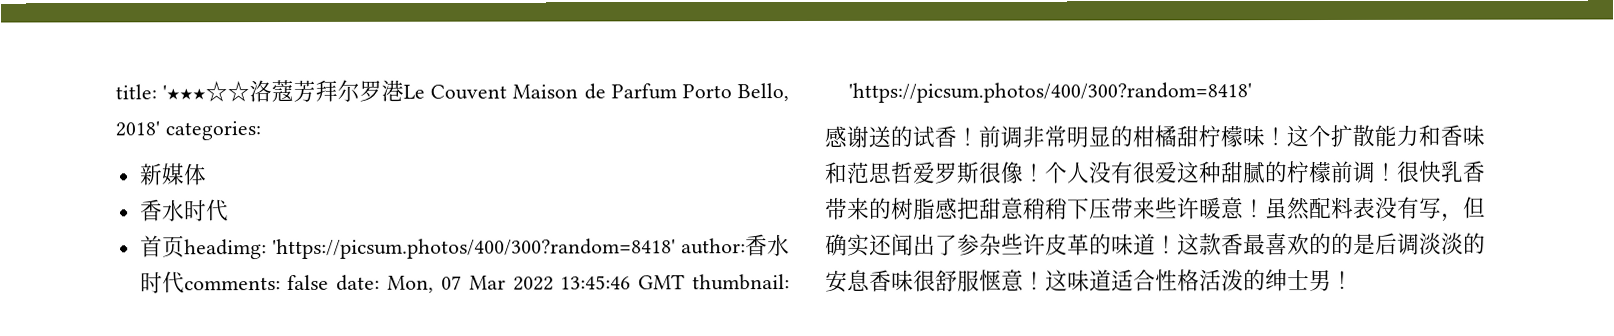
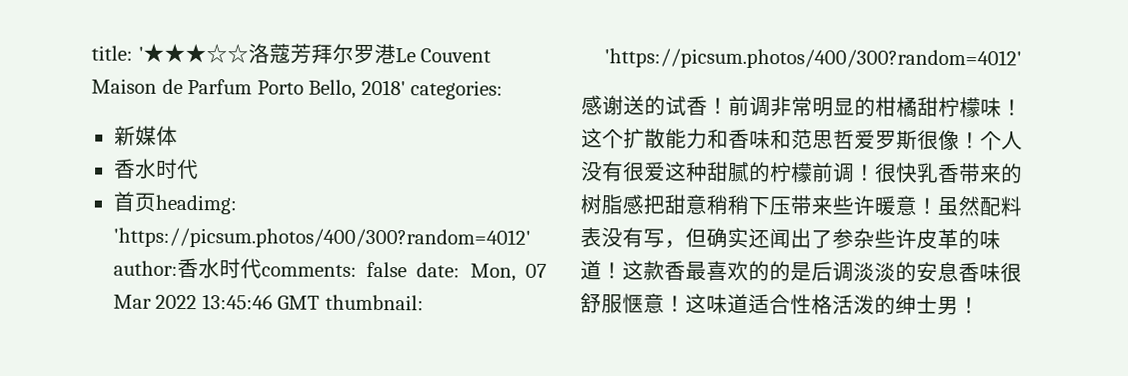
[271,238,676,260] 'https://picsum.photos/400/300?random=8418' -> [112,227,531,249] 'https://picsum.photos/400/300?random=4012'
[847,82,1252,103] 'https://picsum.photos/400/300?random=8418' -> [603,48,1022,70] 'https://picsum.photos/400/300?random=4012'

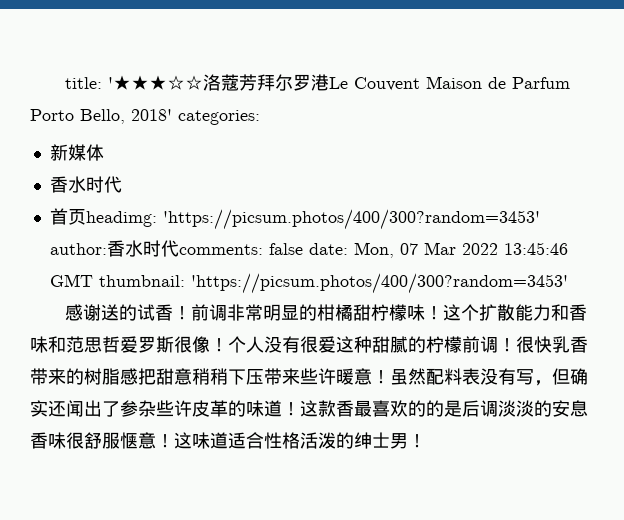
[112,227,531,249] 'https://picsum.photos/400/300?random=4012' -> [162,209,540,230] 'https://picsum.photos/400/300?random=3453'
[603,48,1022,70] 'https://picsum.photos/400/300?random=4012' -> [190,273,568,294] 'https://picsum.photos/400/300?random=3453'

